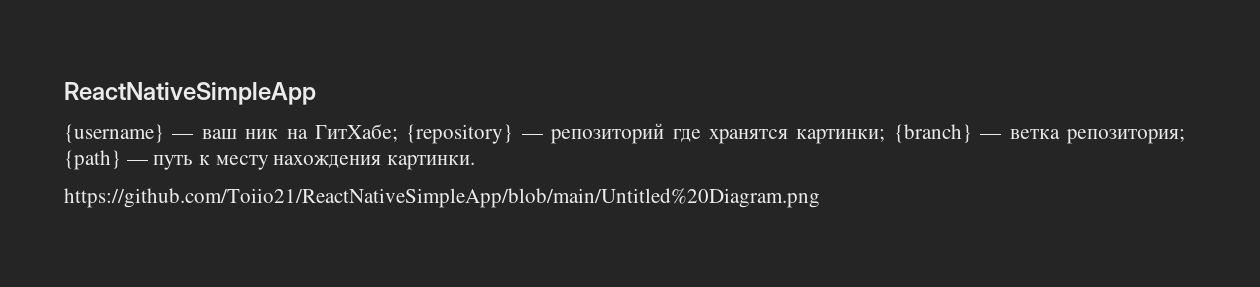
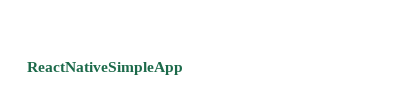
[64,123,1185,144] [64,150,476,170] [64,188,820,208] // {username} — ваш ник на ГитХабе; {repository} — репозиторий где хранятся картинки; {branch} — ветка репозитория; {path} — путь к месту нахождения картинки. // https://github.com/Toiio21/ReactNativeSimpleApp/blob/main/Untitled%20Diagram.png -> (183, 68) none

